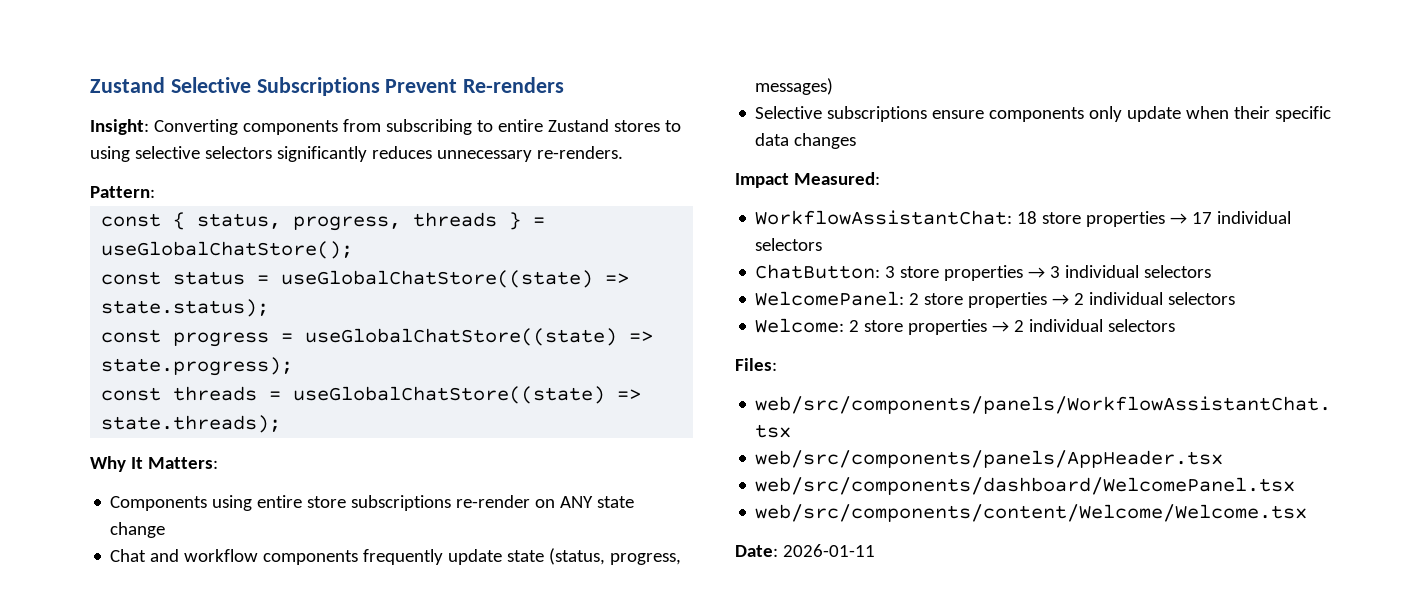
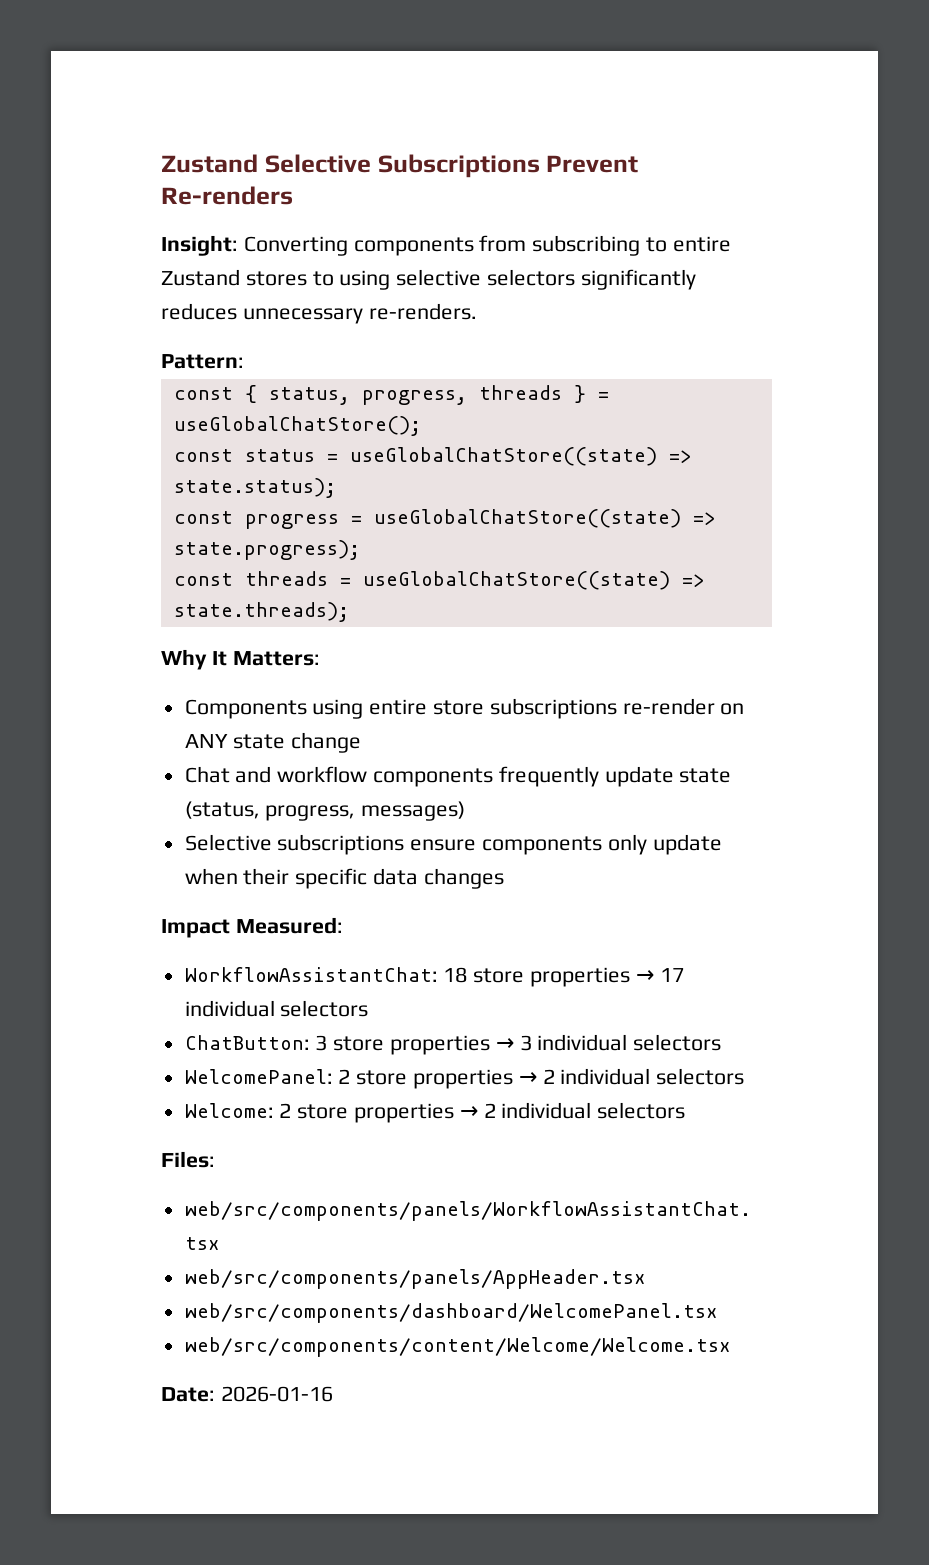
[782,544,875,557] 2026-01-11 -> [220,1386,333,1402] 2026-01-16

